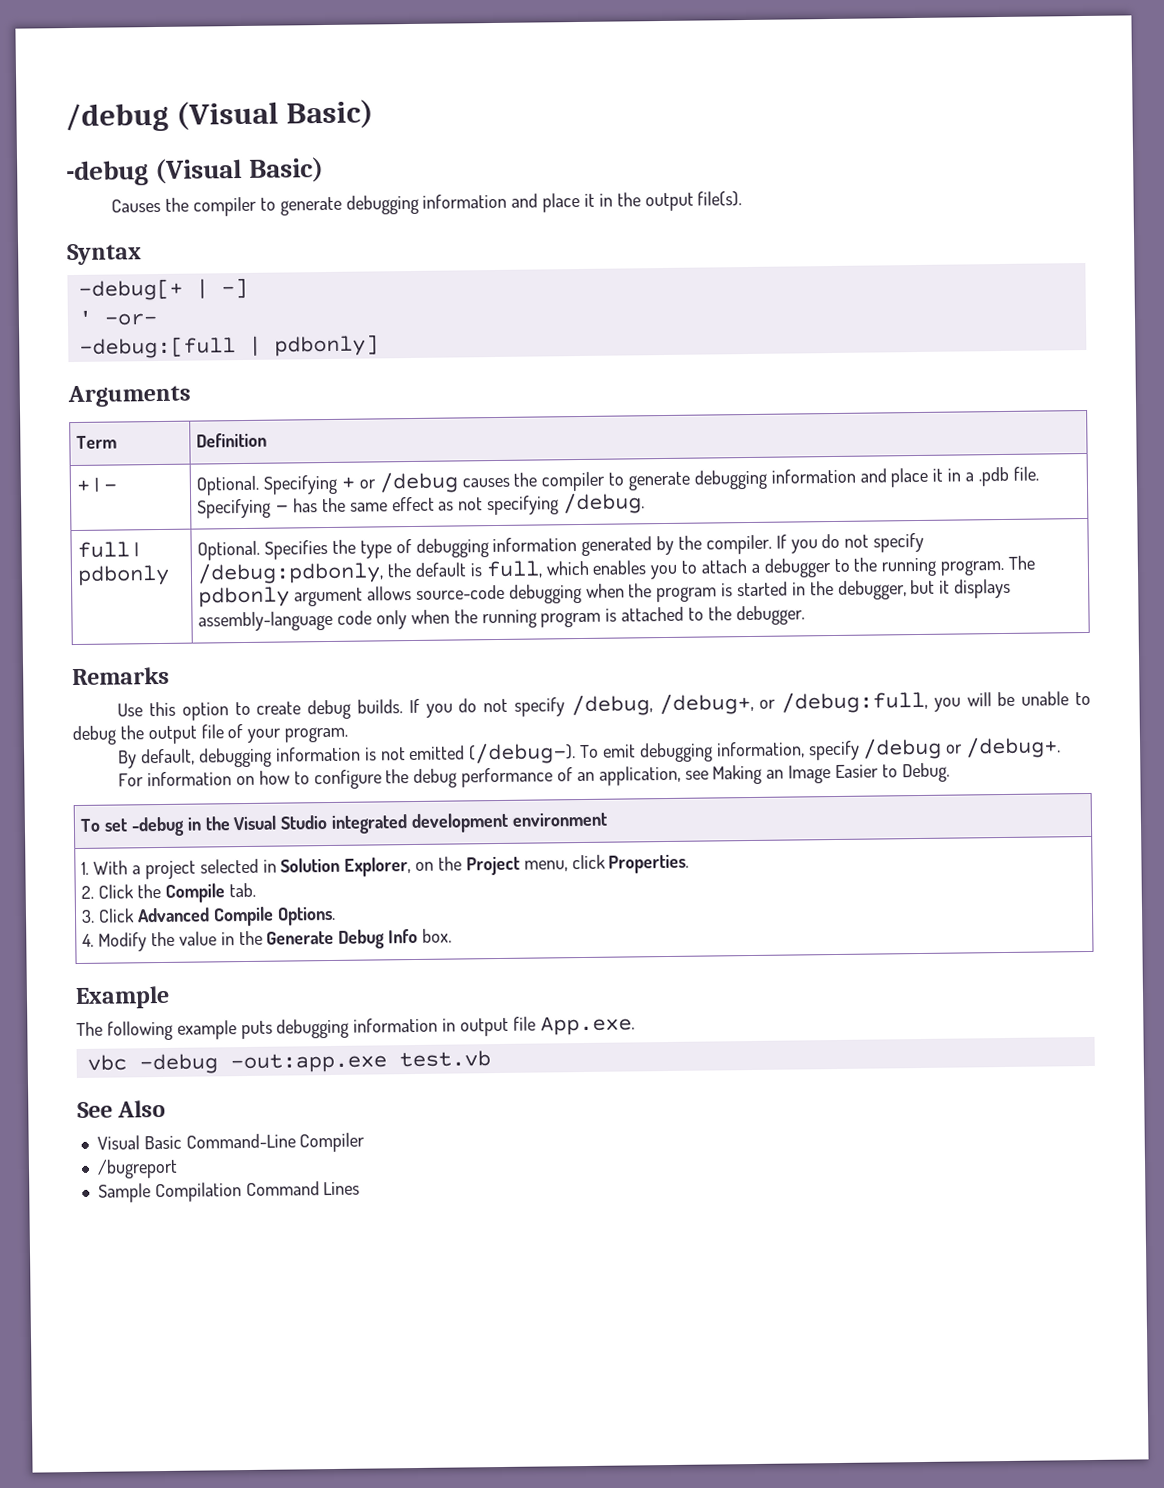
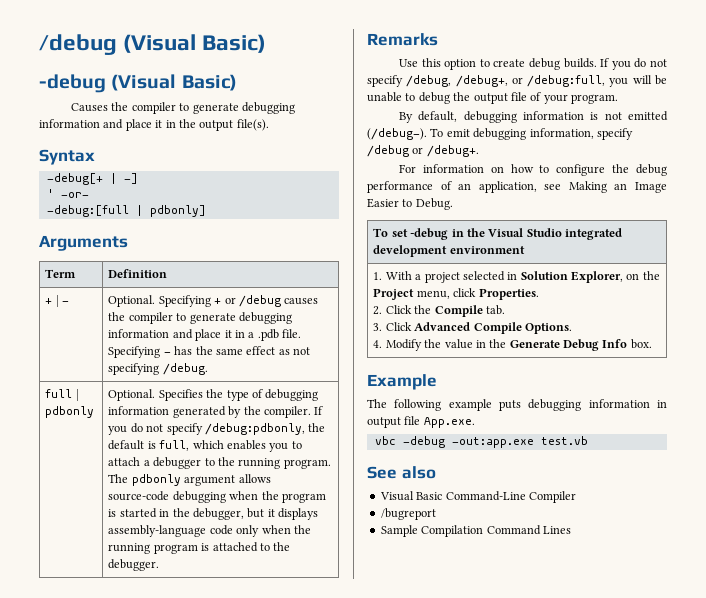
[117,1099,167,1118] Also -> [401,466,436,479] also

